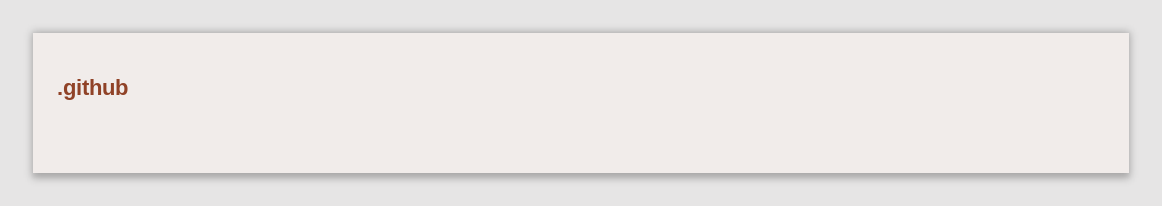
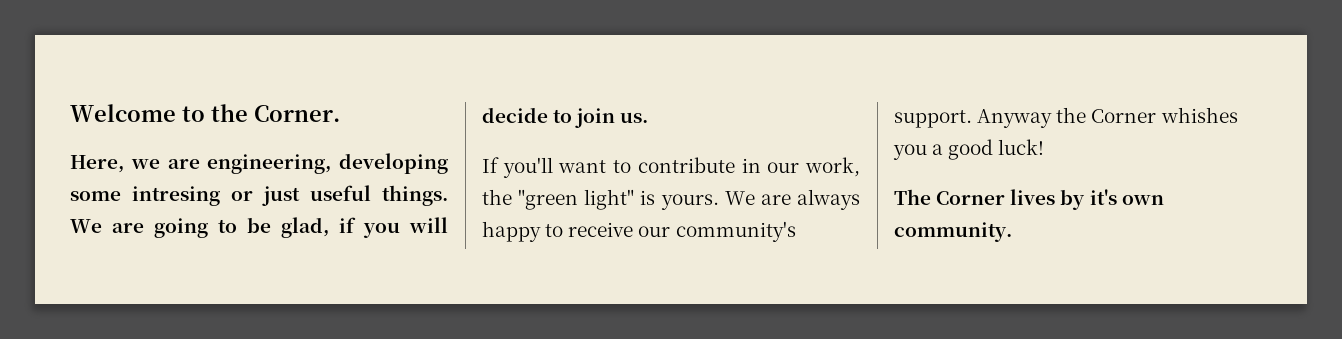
[57,79,128,100] .github -> [70,104,340,122] [70,153,448,174] [70,185,448,206] [70,217,448,238] [482,107,649,128] [482,157,860,178] [482,189,860,210] [482,221,796,242] [894,107,1238,128] [893,139,1045,160] [894,189,1164,210] [894,222,1012,242] Welcome to the Corner. // Here, we are engineering, developing some intresing or just useful things. We are going to be glad, if you will decide to join us. // If you'll want to contribute in our work, the "green light" is yours. We are always happy to receive our community's support. Anyway the Corner whishes you a good luck! // The Corner lives by it's own community.

